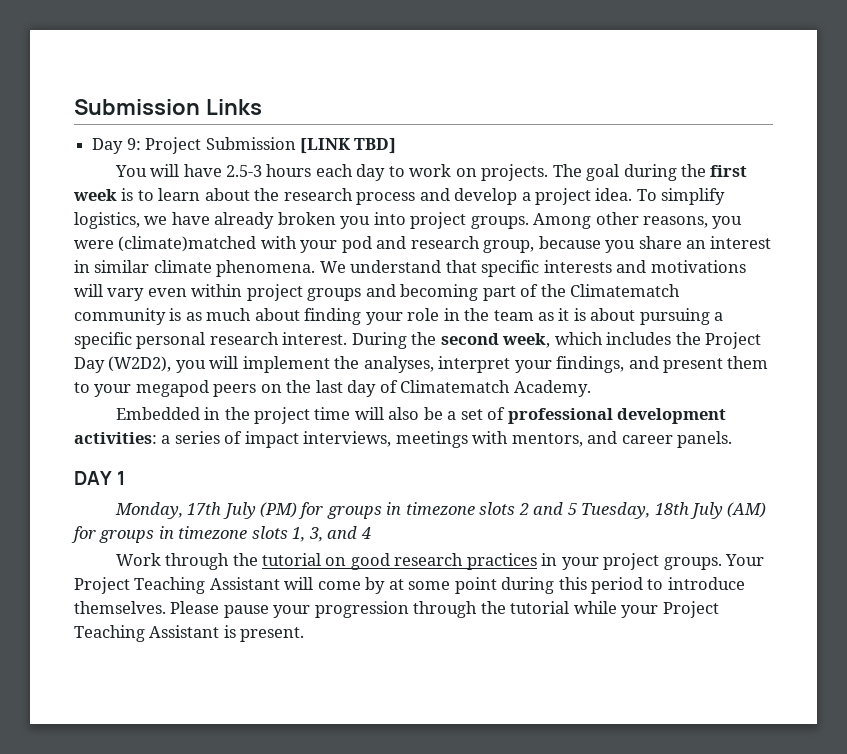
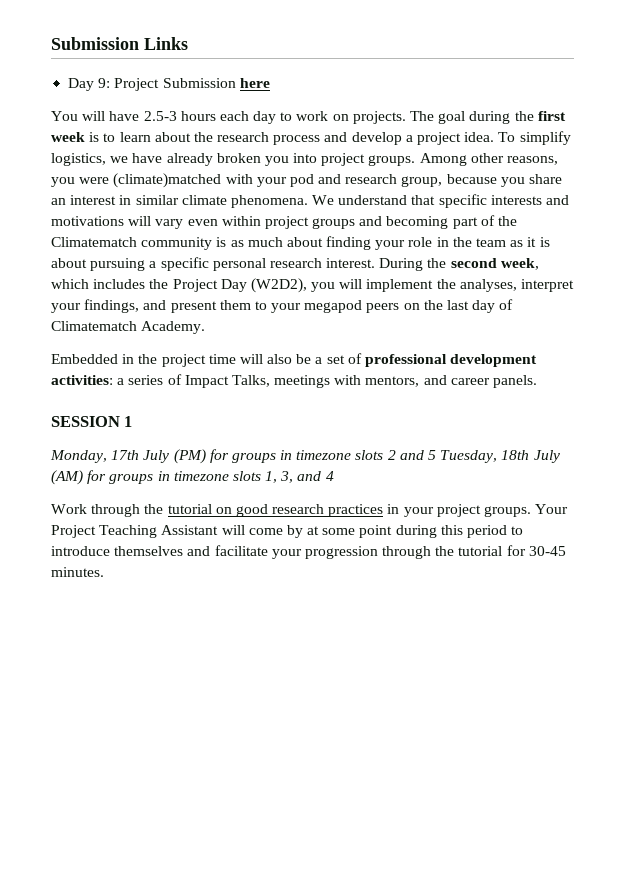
[299,138,397,154] [LINK TBD] -> [239,78,270,88] here
[244,431,392,448] impact interviews, -> [184,375,270,388] Impact Talks,
[74,471,112,485] DAY -> [51,416,120,427] SESSION
[74,601,269,618] themselves. Please pause -> [114,545,268,556] themselves and facilitate
[573,601,719,618] [74,625,305,642] while your Project Teaching Assistant is present. -> [506,545,566,556] [51,567,104,577] for 30-45 minutes.

